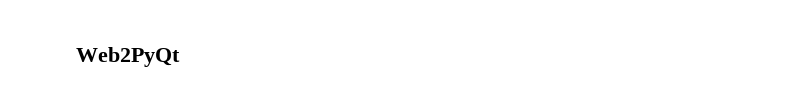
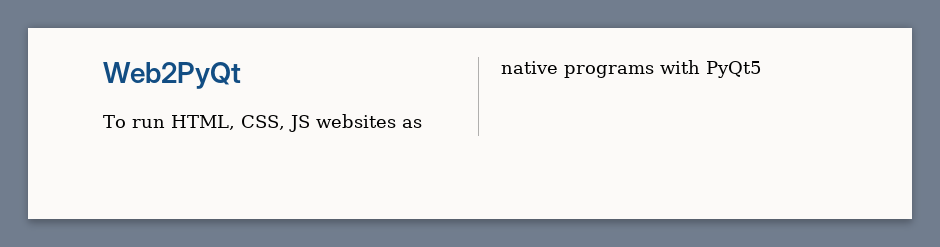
(180, 57) none -> [103,114,422,132] [501,60,761,78] // To run HTML, CSS, JS websites as native programs with PyQt5

